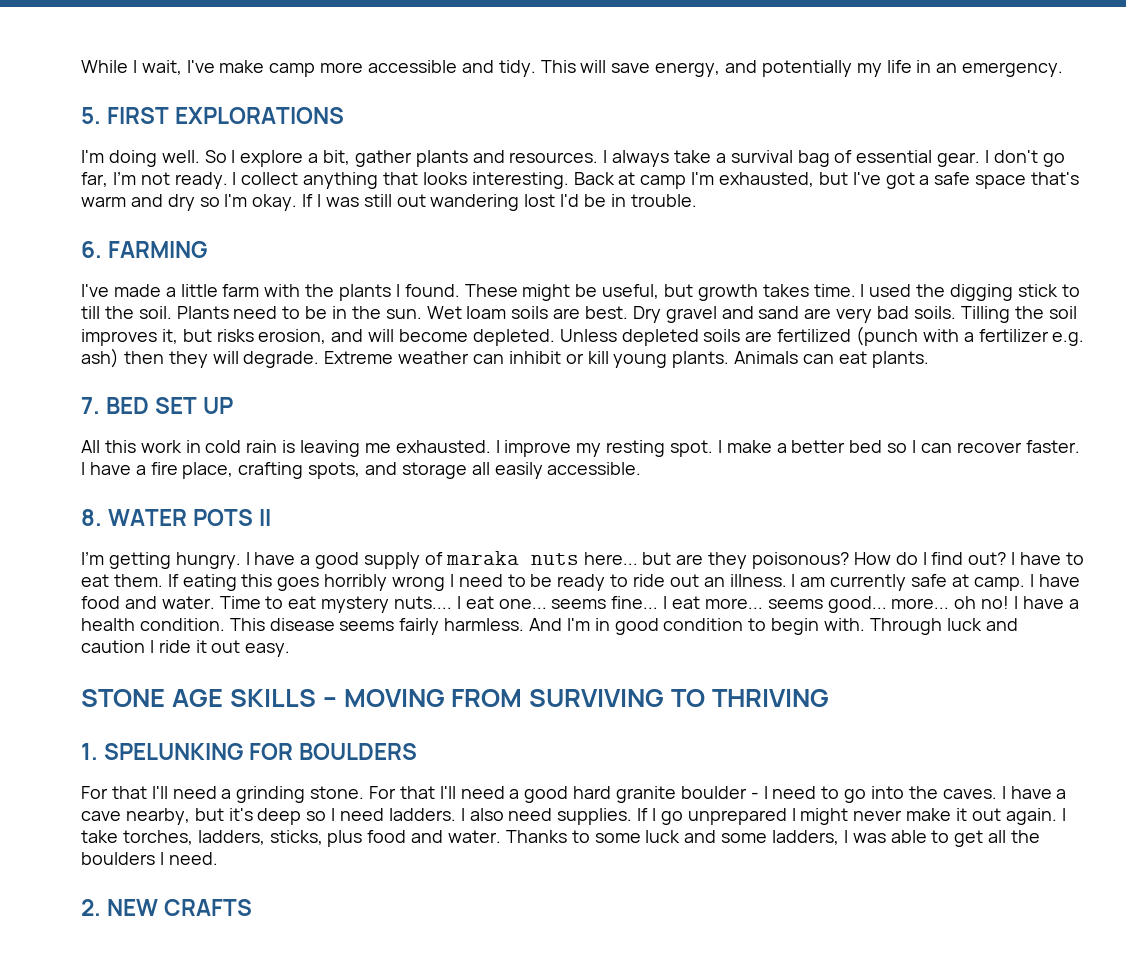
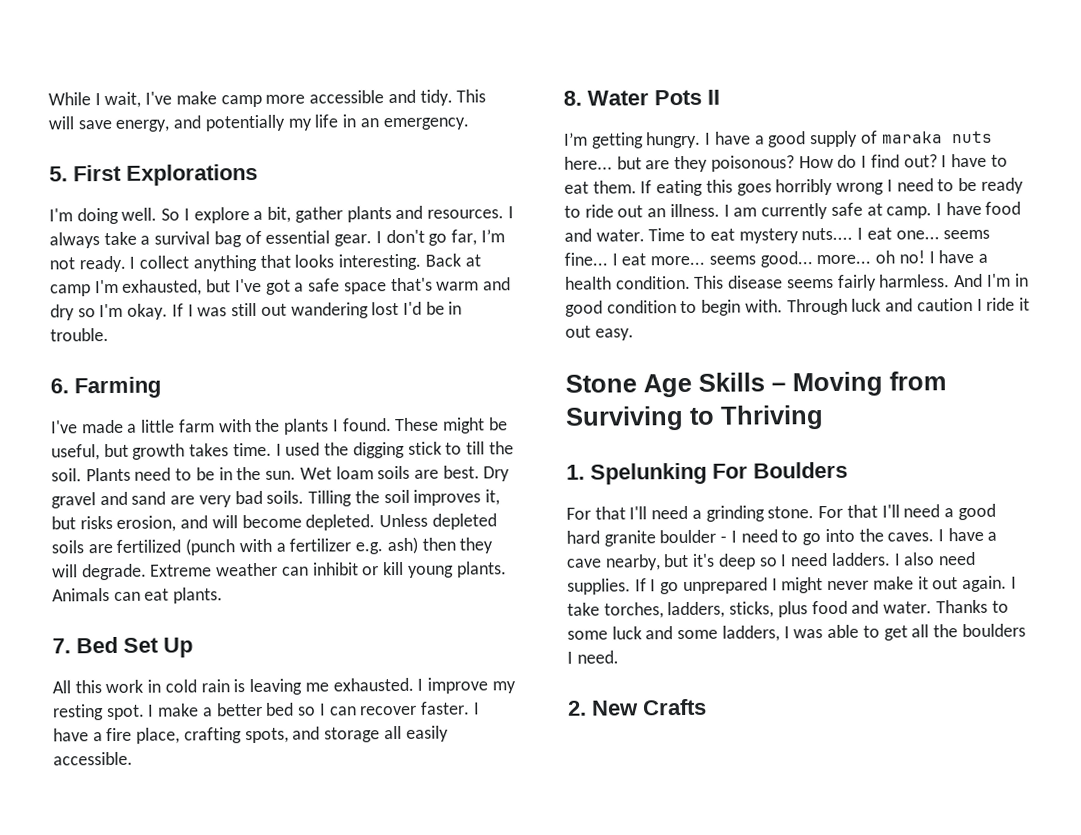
[107,107,345,124] FIRST EXPLORATIONS -> [73,163,258,186] First Explorations
[108,241,208,258] FARMING -> [74,376,161,399] Farming
[106,397,234,414] BED SET UP -> [76,636,193,658] Bed Set Up
[108,509,254,526] WATER POTS -> [587,89,702,106] Water Pots
[81,689,830,707] [81,743,418,760] STONE AGE SKILLS – MOVING FROM SURVIVING TO THRIVING // 1. SPELUNKING FOR BOULDERS -> [565,371,947,398] [565,405,824,431] [566,461,848,485] Stone Age Skills – Moving from Surviving to Thriving // 1. Spelunking For Boulders
[107,899,253,916] NEW CRAFTS -> [591,698,707,716] New Crafts

